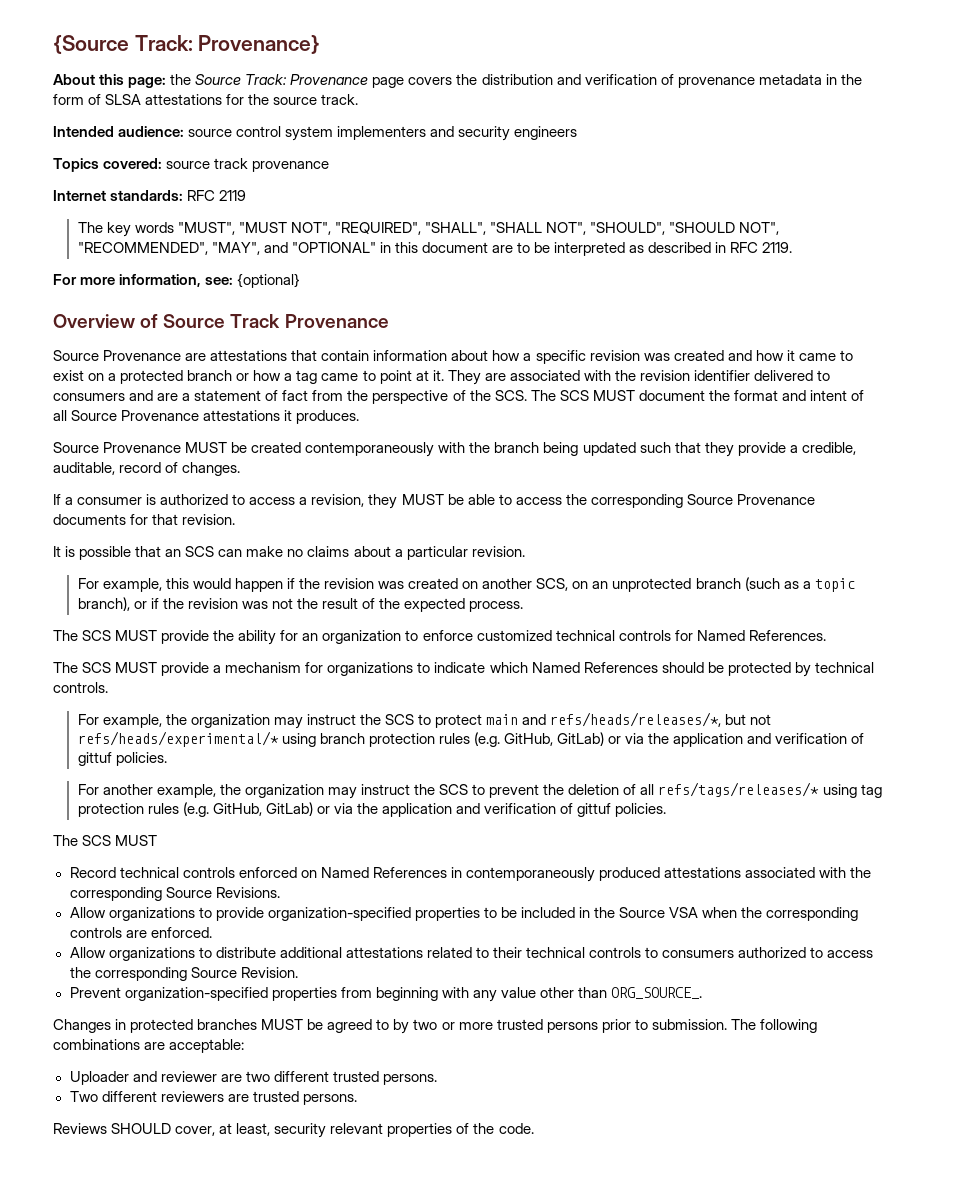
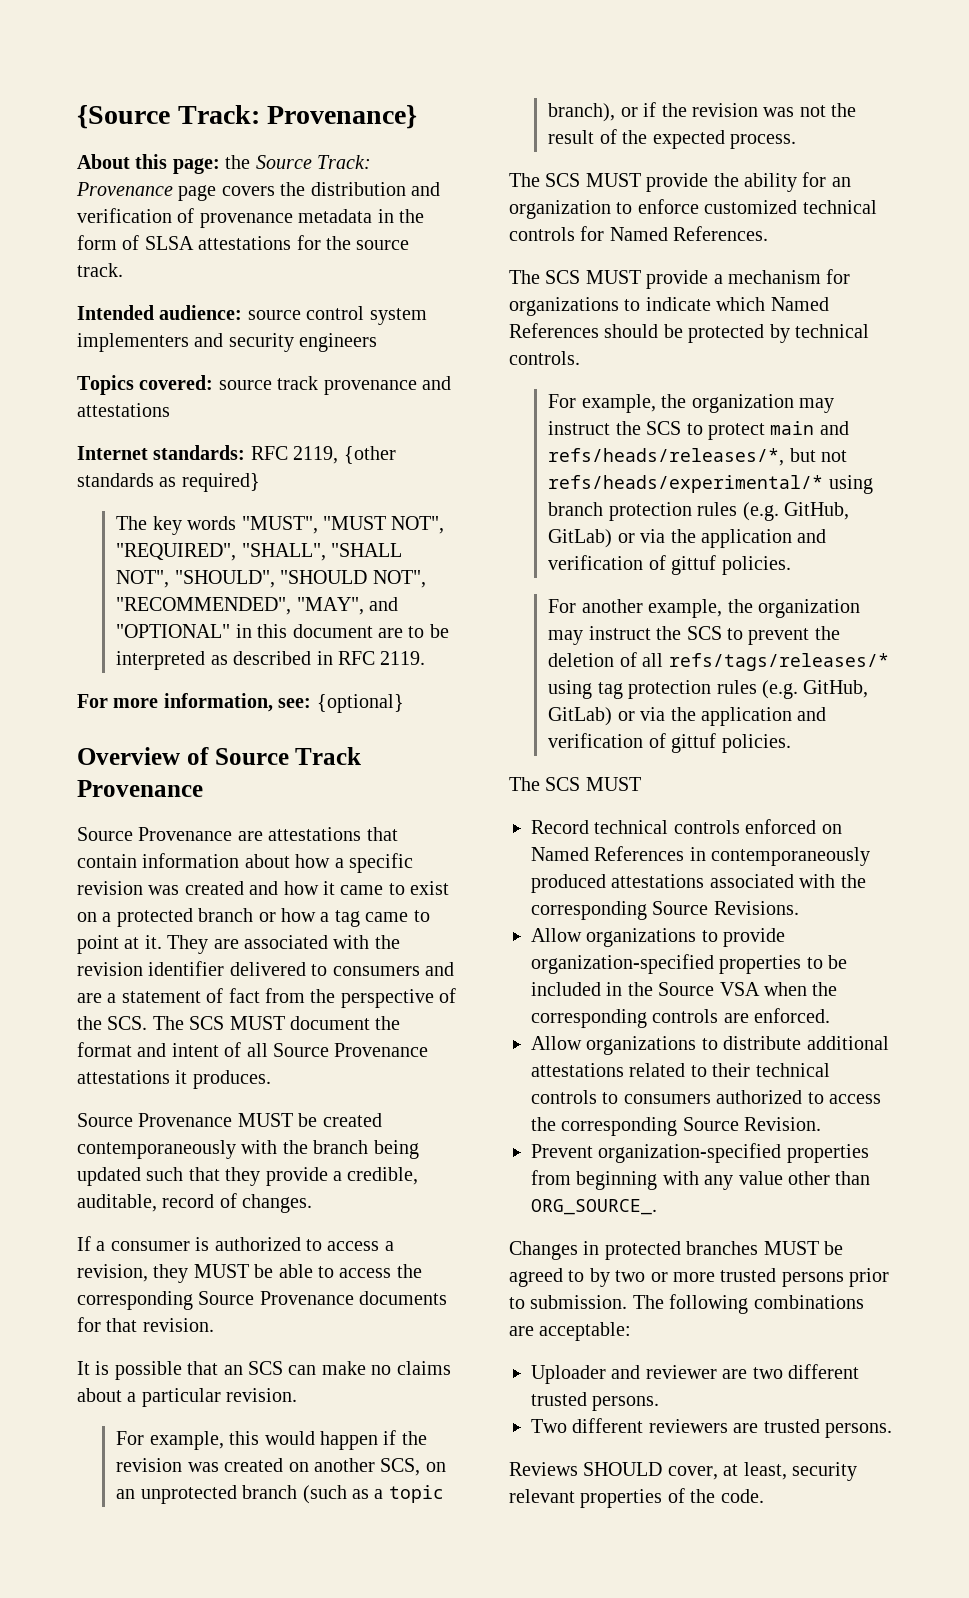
(330, 166) none -> [422,376,451,390] [77,403,170,417] and attestations
[219,190,247,201] 2119 -> [293,446,396,464] [77,473,260,492] 2119, {other standards as required}

